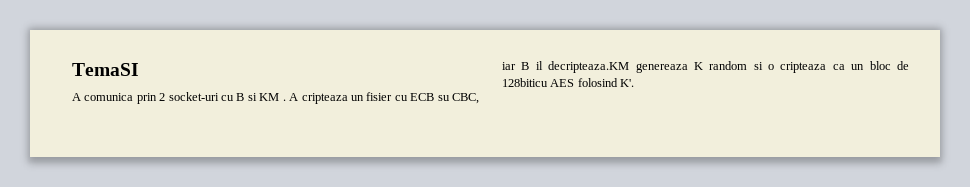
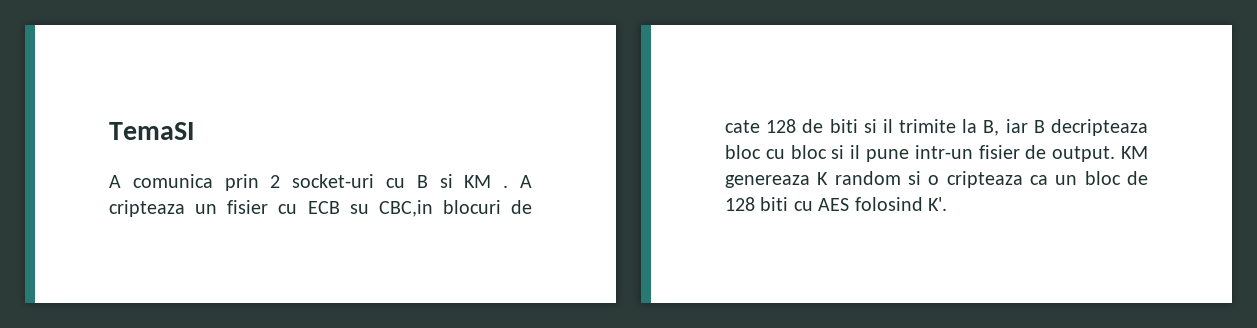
[452,93,480,104] [502,61,630,73] CBC, iar B il decripteaza.KM -> [378,200,532,217] [725,119,1148,136] [725,145,1148,162] CBC,in blocuri de cate 128 de biti si il trimite la B, iar B decripteaza bloc cu bloc si il pune intr-un fisier de output. KM
[502,78,548,87] 128biticu -> [725,197,813,211] 128 biti cu

